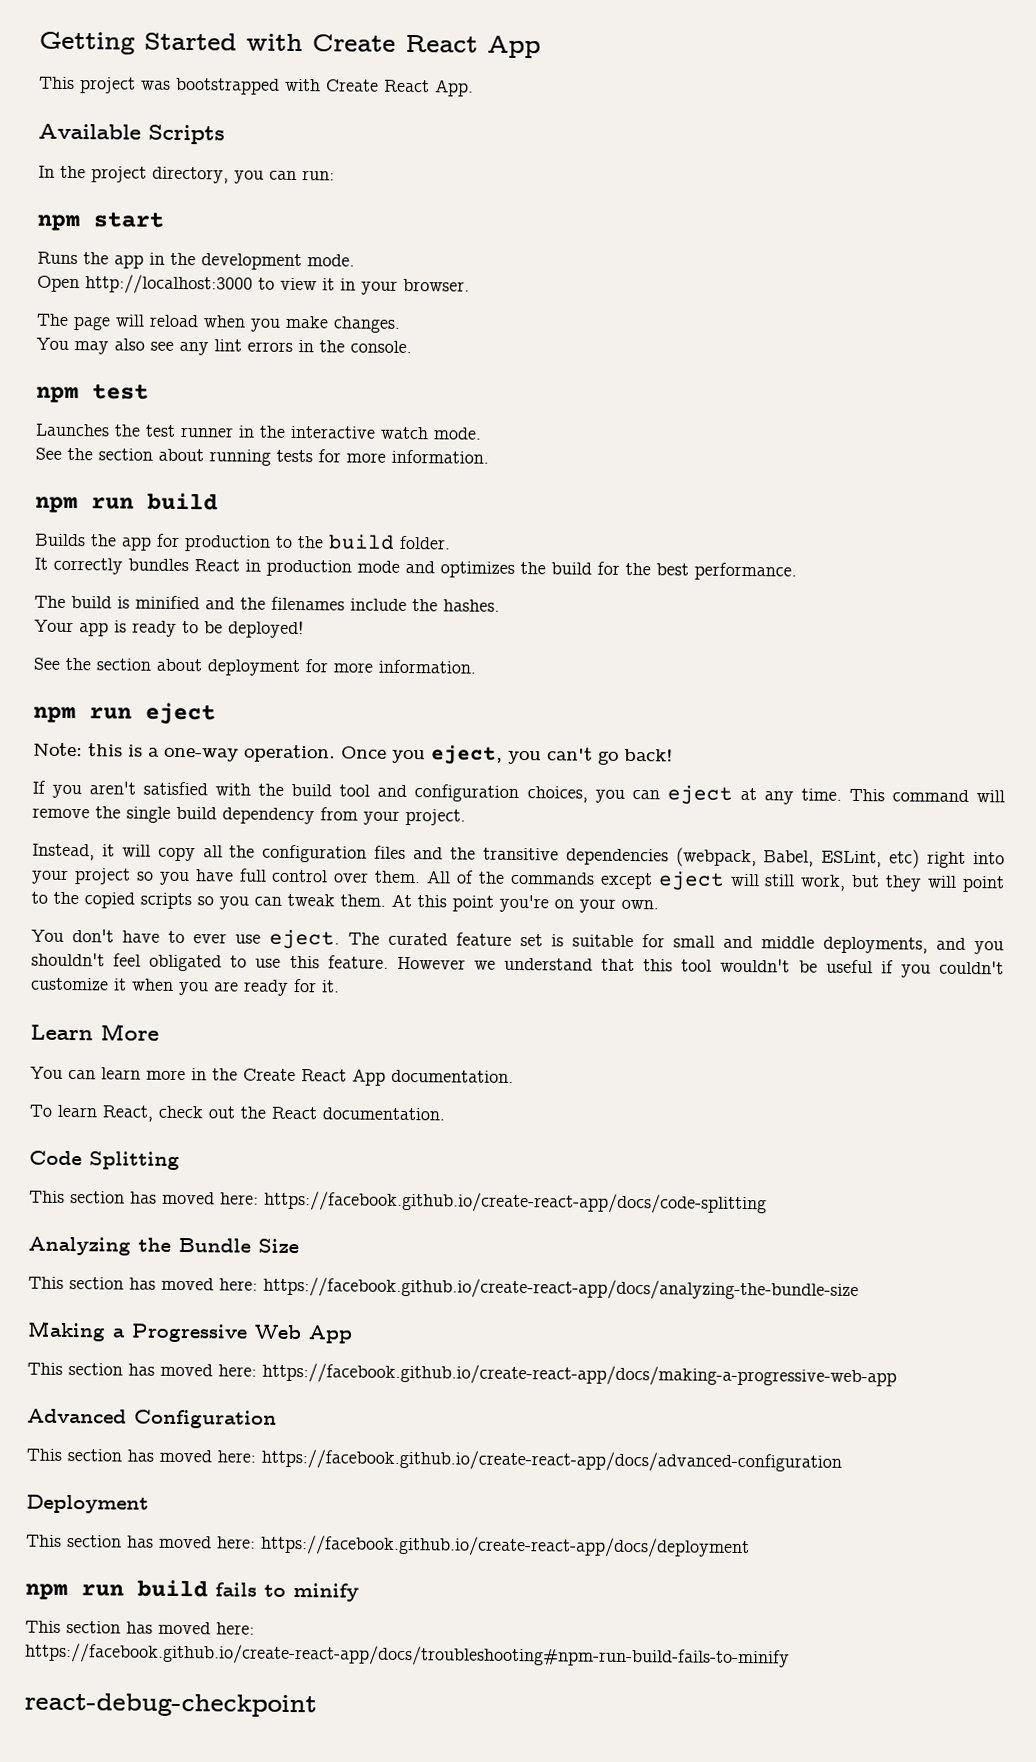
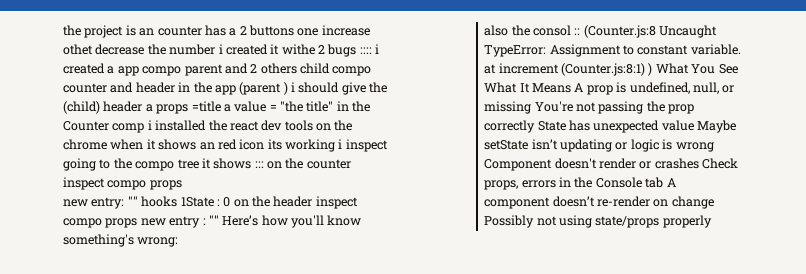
[39,31,541,59] [39,76,474,97] [38,123,225,145] [38,165,335,184] [37,212,164,232] [37,251,355,271] [37,274,470,295] [36,313,401,333] [36,337,412,356] [36,384,149,404] [35,423,482,440] [35,447,489,466] [35,492,218,514] [34,533,451,552] [34,557,797,581] [34,595,500,612] [34,619,304,639] [33,657,476,677] [33,702,216,725] [33,742,674,765] [32,780,1006,805] [32,806,466,826] [32,843,1005,869] [31,868,1006,893] [31,891,659,913] [31,929,1004,955] [31,952,1004,978] [31,977,340,996] [30,1023,159,1041] [30,1066,514,1086] [29,1104,445,1122] [29,1150,180,1170] [29,1190,767,1215] [28,1236,299,1256] [28,1276,859,1302] [27,1320,353,1344] [27,1362,897,1388] [27,1408,277,1429] [26,1448,842,1473] [26,1494,149,1514] [26,1534,750,1559] [25,1579,359,1602] [25,1620,255,1635] [25,1642,790,1669] [24,1692,317,1718] Getting Started with Create React App // This project was bootstrapped with Create React App. // Available Scripts // In the project directory, you can run: // npm start // Runs the app in the development mode. // Open http://localhost:3000 to view it in your browser. // The page will reload when you make changes. // You may also see any lint errors in the console. // npm test // Launches the test runner in the interactive watch mode. // See the section about running tests for more information. // npm run build // Builds the app for production to the build folder. // It correctly bundles React in production mode and optimizes the build for the best performance. // The build is minified and the filenames include the hashes. // Your app is ready to be deployed! // See the section about deployment for more information. // npm run eject // Note: this is a one-way operation. Once you eject, you can't go back! // If you aren't satisfied with the build tool and configuration choices, you can eject at any time. This command will remove the single build dependency from your project. // Instead, it will copy all the configuration files and the transitive dependencies (webpack, Babel, ESLint, etc) right into your project so you have full control over them. All of the commands except eject will still work, but they will point to the copied scripts so you can tweak them. At this point you're on your own. // You don't have to ever use eject. The curated feature set is suitable for small and middle deployments, and you shouldn't feel obligated to use this feature. However we understand that this tool wouldn't be useful if you couldn't customize it when you are ready for it. // Learn More // You can learn more in the Create React App documentation. // To learn React, check out the React documentation. // Code Splitting // This section has moved here: https://facebook.github.io/create-react-app/docs/code-splitting // Analyzing the Bundle Size // This section has moved here: https://facebook.github.io/create-react-app/docs/analyzing-the-bundle-size // Making a Progressive Web App // This section has moved here: https://facebook.github.io/create-react-app/docs/making-a-progressive-web-app // Advanced Configuration // This section has moved here: https://facebook.github.io/create-react-app/docs/advanced-configuration // Deployment // This section has moved here: https://facebook.github.io/create-react-app/docs/deployment // npm run build fails to minify // This section has moved here: https://facebook.github.io/create-react-app/docs/troubleshooting#npm-run-build-fails-to-minify // react-debug-checkpoint -> [63,25,370,38] [63,44,380,57] [63,63,372,76] [63,82,388,95] [63,101,371,114] [63,120,353,133] [63,139,388,152] [63,158,351,171] [63,177,182,190] [63,196,358,209] [63,215,362,228] [63,234,179,247] [484,25,718,38] [484,44,741,57] [484,63,738,76] [484,82,735,95] [484,101,695,114] [484,120,737,133] [484,139,714,152] [484,158,739,171] [484,177,676,190] [484,196,714,209] [484,215,712,228] the project is an counter has a 2 buttons one increase othet decrease the number i created it withe 2 bugs :::: i created a app compo parent and 2 others child compo counter and header in the app (parent ) i should give the (child) header a props =title a value = "the title" in the Counter comp i installed the react dev tools on the chrome when it shows an red icon its working i inspect going to the compo tree it shows ::: on the counter inspect compo props // new entry: "" hooks 1State : 0 on the header inspect compo props new entry : "" Here’s how you'll know something's wrong: // also the consol :: (Counter.js:8 Uncaught TypeError: Assignment to constant variable. at increment (Counter.js:8:1) ) What You See What It Means A prop is undefined, null, or missing You're not passing the prop correctly State has unexpected value Maybe setState isn’t updating or logic is wrong Component doesn't render or crashes Check props, errors in the Console tab A component doesn’t re-render on change Possibly not using state/props properly

